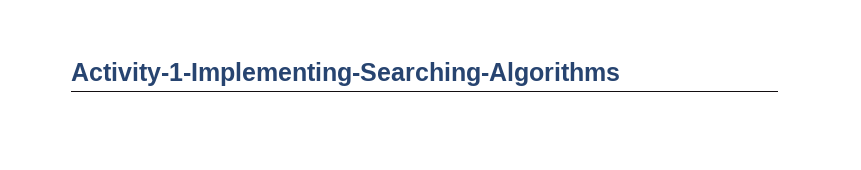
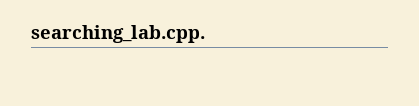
[71,62,620,86] Activity-1-Implementing-Searching-Algorithms -> [31,25,205,43] searching_lab.cpp.

